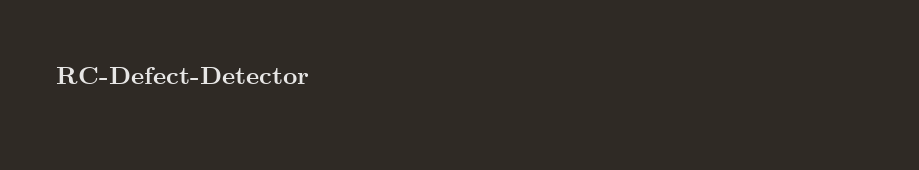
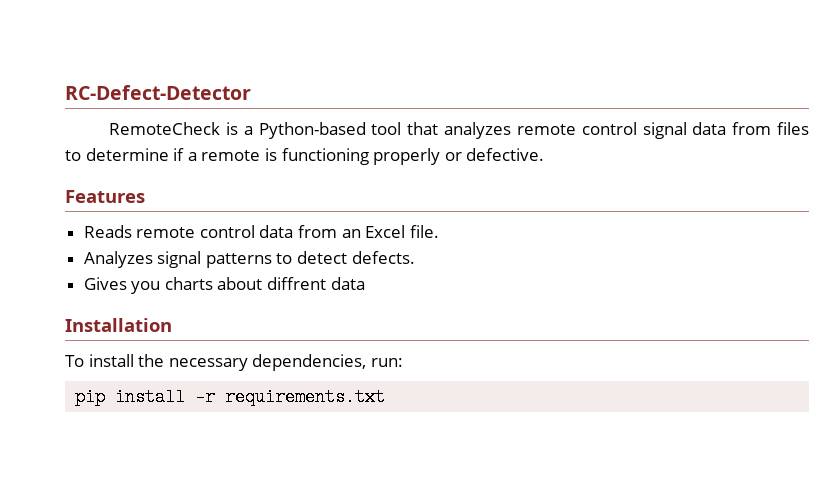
(309, 75) none -> [109,122,809,139] [65,148,545,165] [65,190,145,203] [83,225,439,238] [83,251,415,268] [83,277,365,294] [65,318,172,332] [65,354,403,371] [75,388,386,406] // RemoteCheck is a Python-based tool that analyzes remote control signal data from files to determine if a remote is functioning properly or defective. // Features // Reads remote control data from an Excel file. // Analyzes signal patterns to detect defects. // Gives you charts about diffrent data // Installation // To install the necessary dependencies, run: // pip install -r requirements.txt

